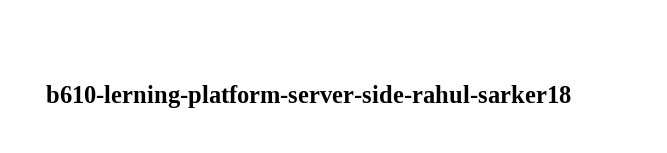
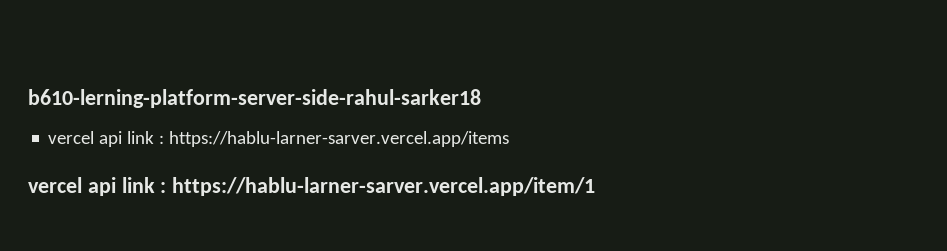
(571, 96) none -> [48,131,510,147] [28,177,596,196] // vercel api link : https://hablu-larner-sarver.vercel.app/items // vercel api link : https://hablu-larner-sarver.vercel.app/item/1

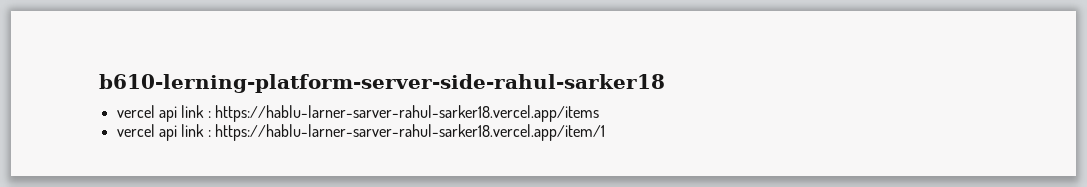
[169,131,510,147] [28,177,596,196] https://hablu-larner-sarver.vercel.app/items // vercel api link : https://hablu-larner-sarver.vercel.app/item/1 -> [214,105,599,122] [116,124,605,141] https://hablu-larner-sarver-rahul-sarker18.vercel.app/items // vercel api link : https://hablu-larner-sarver-rahul-sarker18.vercel.app/item/1

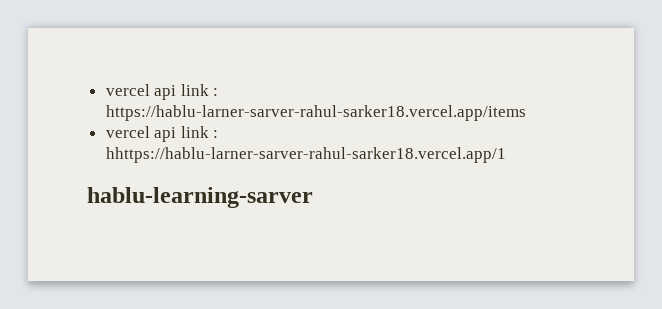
[99,74,665,93] b610-lerning-platform-server-side-rahul-sarker18 // -> (105, 90) none
[214,124,605,141] https://hablu-larner-sarver-rahul-sarker18.vercel.app/item/1 -> [105,147,506,163] [87,187,313,208] hhttps://hablu-larner-sarver-rahul-sarker18.vercel.app/1 // hablu-learning-sarver

